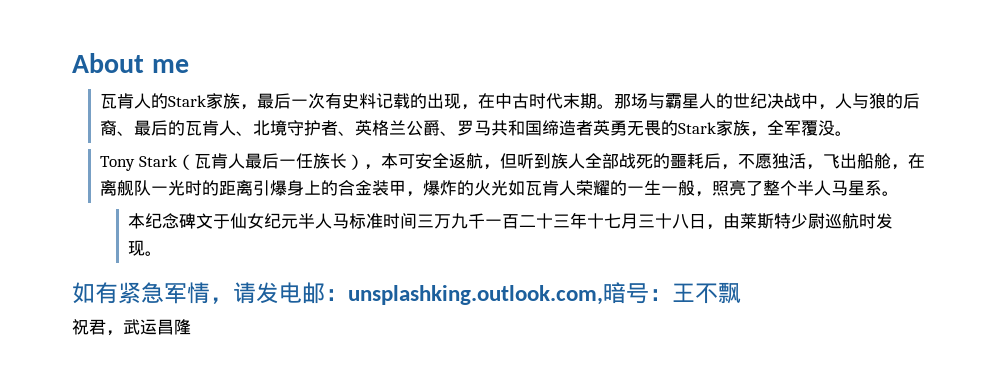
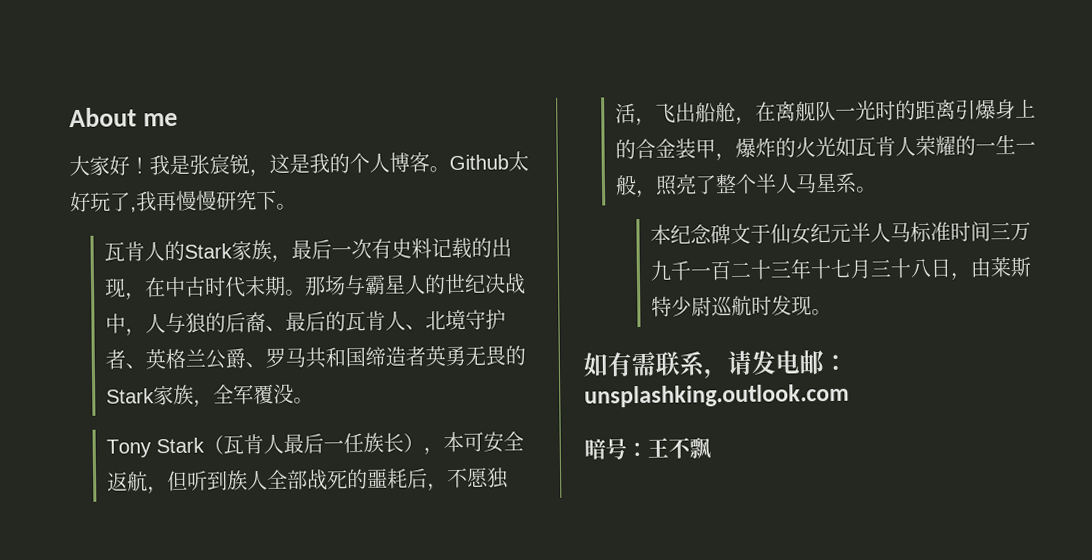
(189, 66) none -> [69,151,529,178] [70,189,297,213] // 大家好！我是张宸锐，这是我的个人博客。Github太好玩了,我再慢慢研究下。
[118,282,210,304] 紧急军情 -> [631,351,705,377] 需联系
[348,285,603,305] unsplashking.outlook.com, -> [584,383,850,408] unsplashking.outlook.com //
[72,319,191,336] // 祝君，武运昌隆 -> (711, 448) none

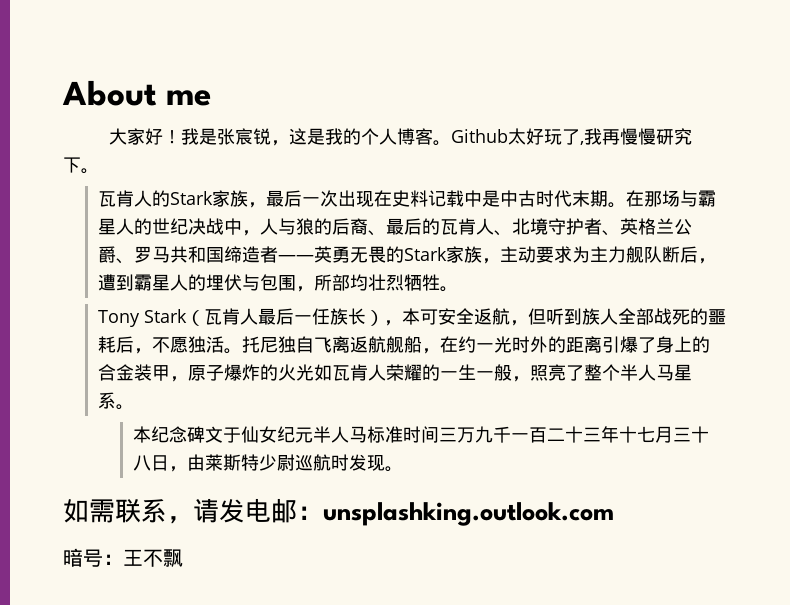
[371,238,393,259] 有 -> [338,190,393,207] 出现在
[471,237,513,258] [104,277,167,301] 的出现，在 -> [464,190,501,207] 中是
(307, 292) none -> [626,190,645,207] 在
(427, 356) none -> [278,255,315,261] ——
[213,383,295,405] 全军覆没 -> [500,246,717,264] [98,274,441,292] 主动要求为主力舰队断后，遭到霸星人的埋伏与包围，所部均壮烈牺牲
[635,100,897,127] ，飞出船舱，在离舰队一光时 -> [224,336,549,354] 。托尼独自飞离返航舰船，在约一光时外
(997, 109) none -> [638,337,657,353] 了
(737, 157) none -> [188,365,225,381] 原子
[607,352,633,377] 有 -> (89, 511) none

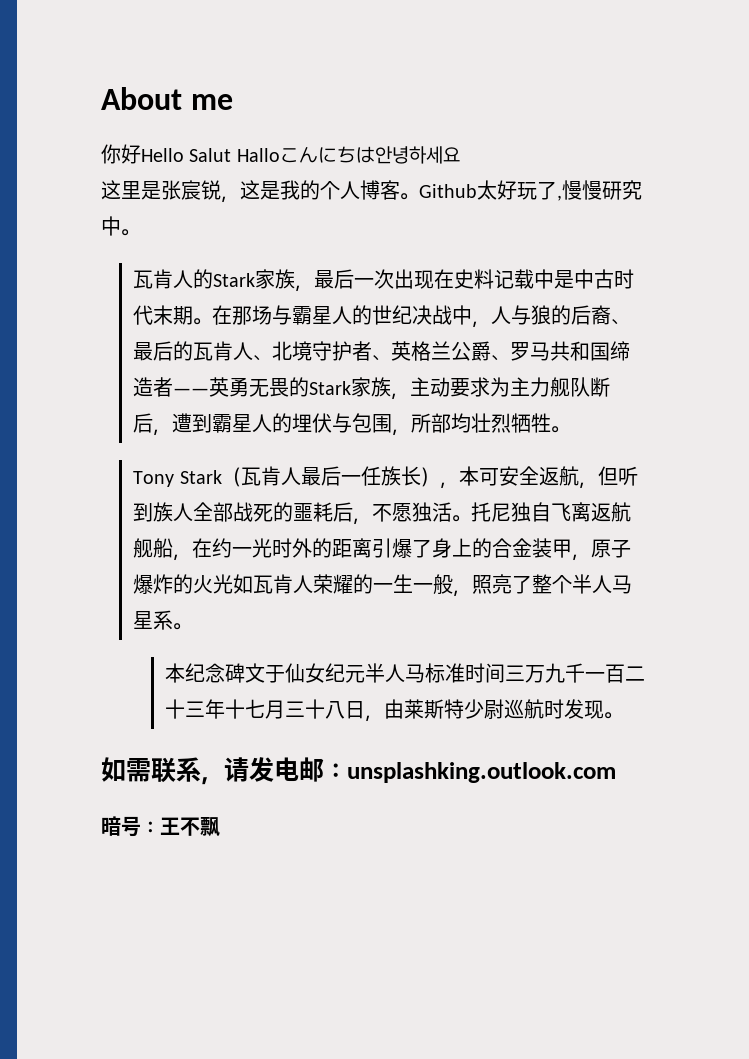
[108,128,199,145] 大家好！我 -> [101,144,460,164] [101,180,141,200] 你好Hello Salut Halloこんにちは안녕하세요 // 这里
[583,128,620,145] 我再 -> (562, 198) none
[63,157,81,173] 下 -> [101,216,121,236] 中

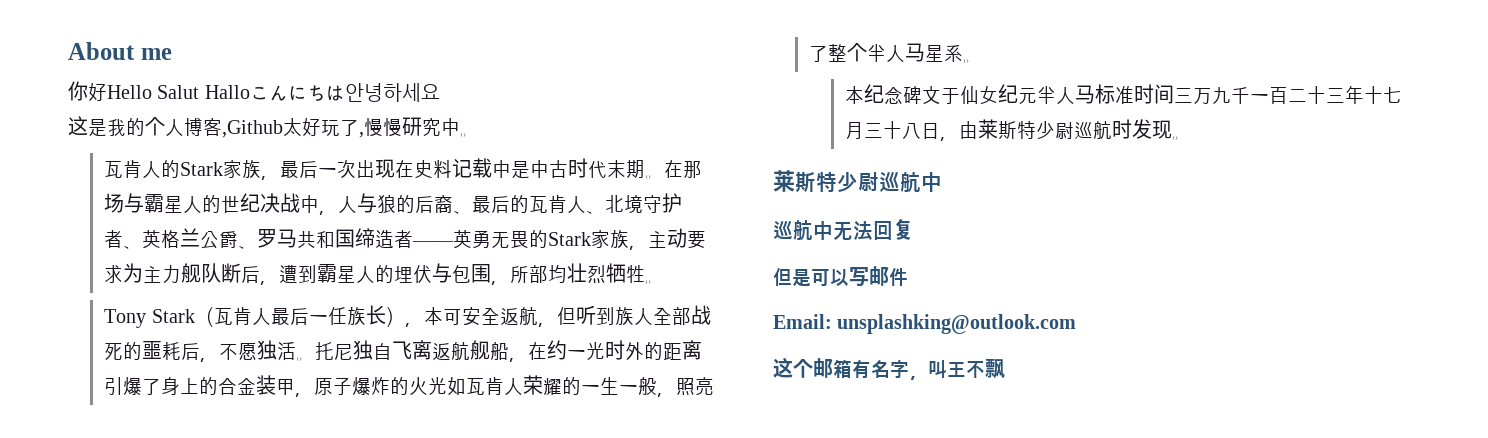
[121,180,260,203] 里是张宸锐，这 -> (88, 126) none
[400,184,477,200] 。Github -> [222,120,283,138] ,Github
[101,757,616,785] [101,816,160,837] 如需联系，请发电邮：unsplashking.outlook.com // 暗号： -> [773,170,942,192] [773,219,914,240] [773,266,908,287] [773,314,1077,334] [773,357,947,380] 莱斯特少尉巡航中 // 巡航中无法回复 // 但是可以写邮件 // Email: unsplashking@outlook.com // 这个邮箱有名字，叫

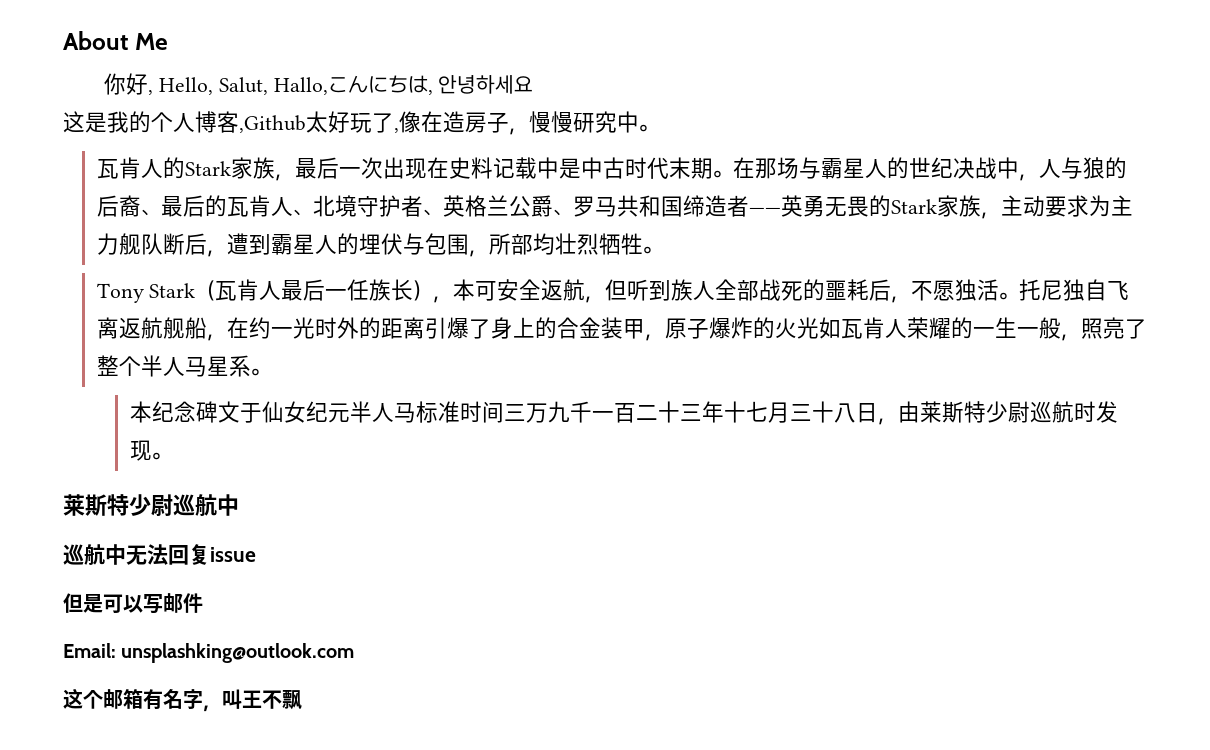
[140,48,172,60] me -> [134,33,168,50] Me
[107,85,250,99] Hello Salut Hallo -> [148,77,328,95] , Hello, Salut, Hallo,
(345, 93) none -> [427,90,433,95] ,
(364, 135) none -> [399,111,529,135] 像在造房子，
(914, 229) none -> [210,547,256,562] issue

